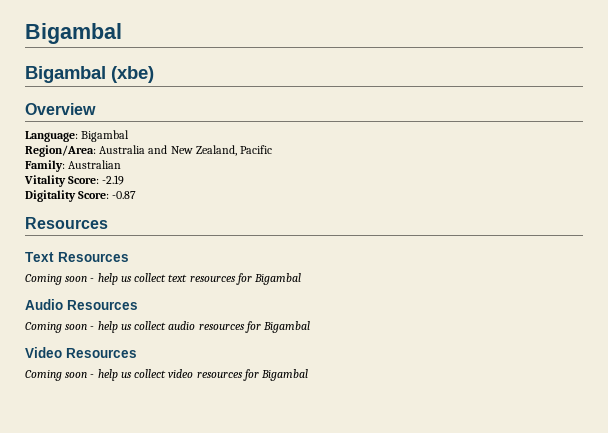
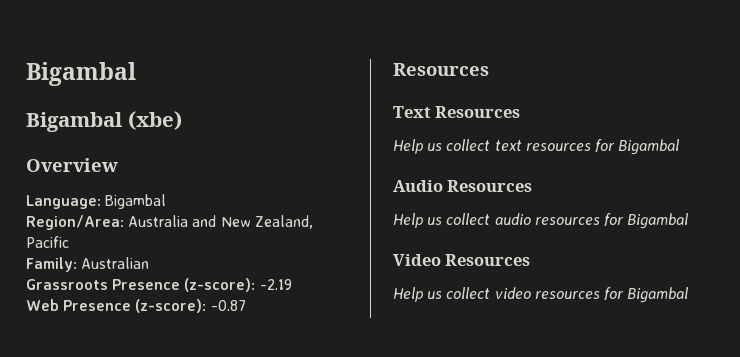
[24,175,125,187] [25,190,110,202] Vitality Score: -2.19 // Digitality Score: -> [26,278,292,292] [26,299,207,313] Grassroots Presence (z-score): -2.19 // Web Presence (z-score):
[25,273,118,285] Coming soon - help -> [393,139,423,154] Help
[25,321,118,333] Coming soon - help -> [393,213,423,228] Help
[25,369,118,381] Coming soon - help -> [393,287,423,302] Help

